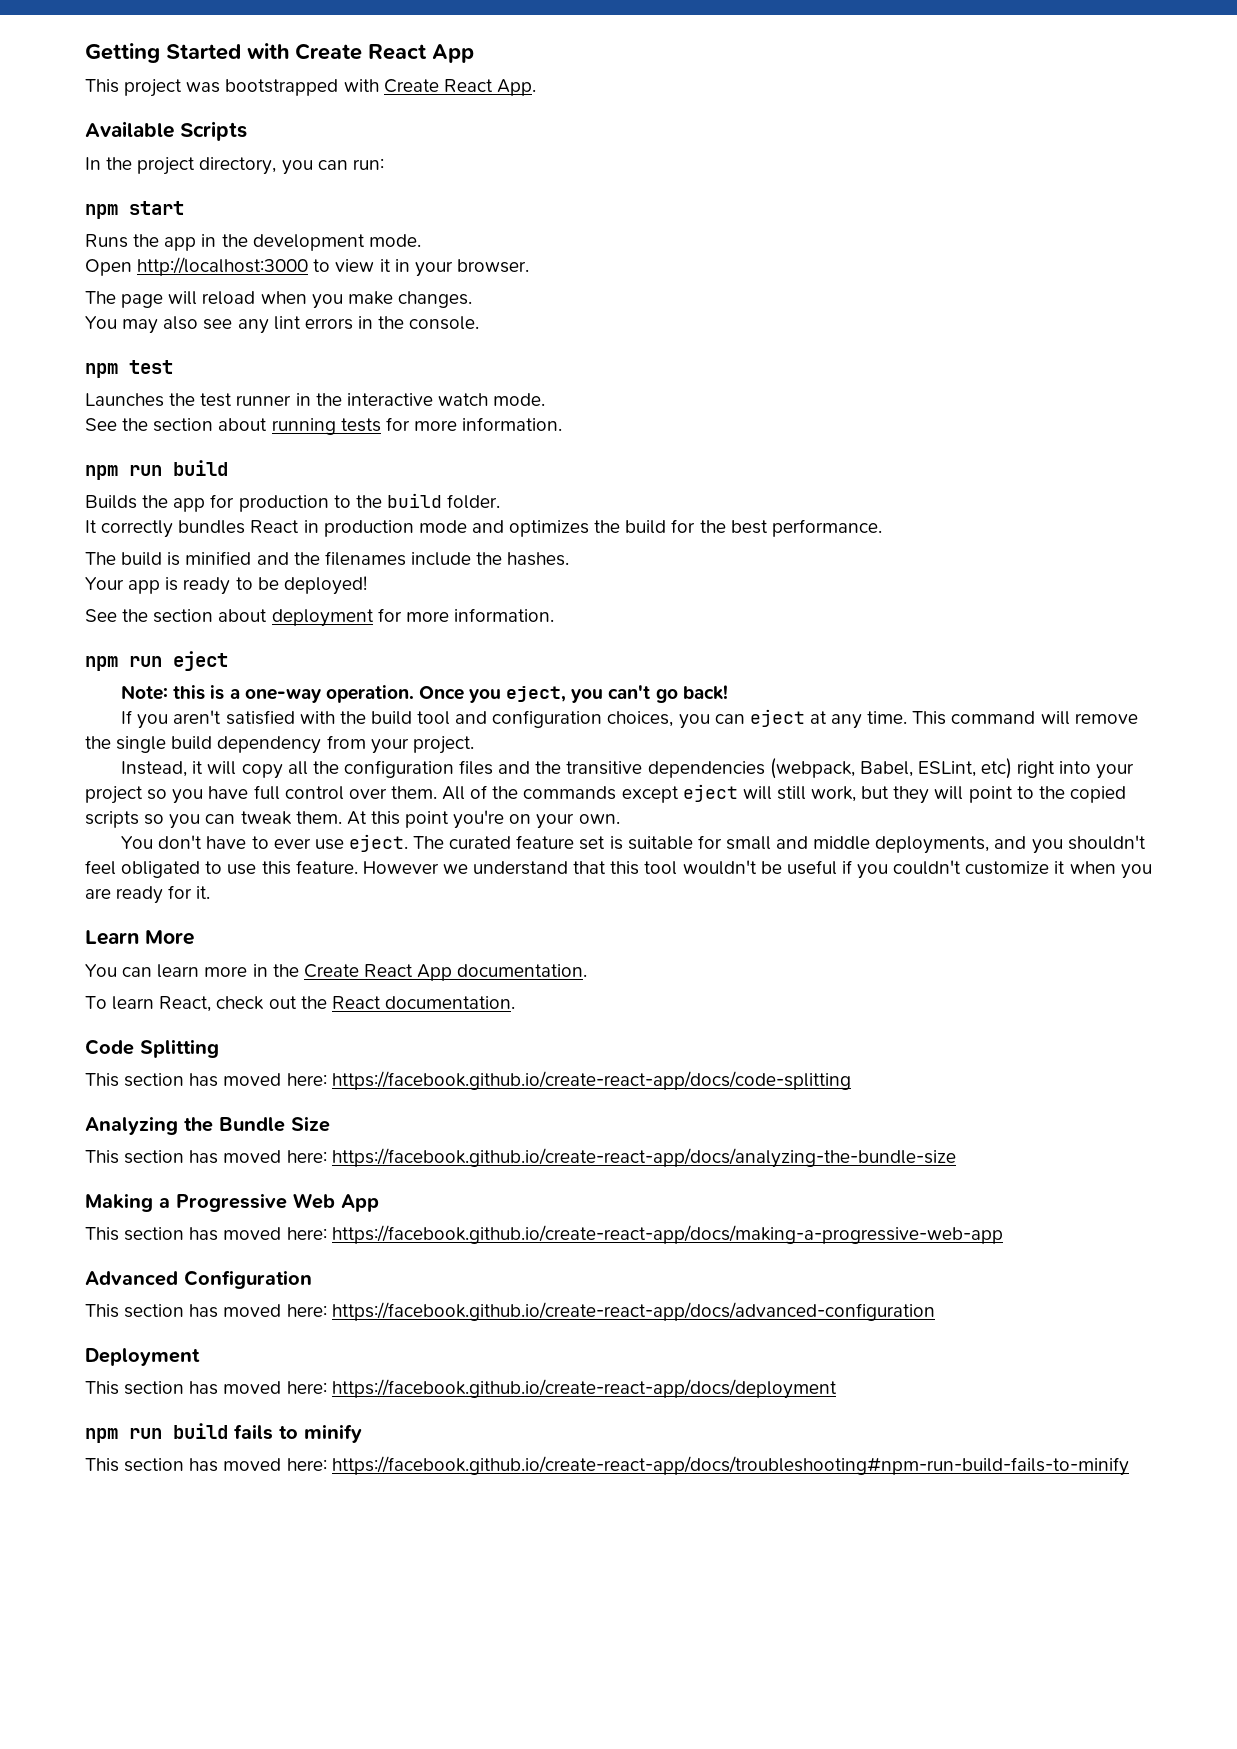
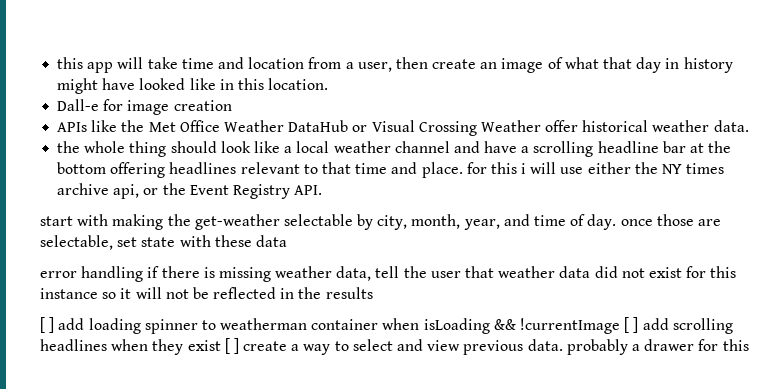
[85,43,474,63] [85,79,536,97] [85,121,247,141] [85,157,384,175] [85,201,184,219] [85,234,421,251] [85,257,529,277] [85,291,472,309] [85,316,480,334] [85,360,173,378] [85,393,546,407] [85,417,563,435] [85,460,228,480] [85,493,501,512] [85,519,882,538] [85,551,570,566] [85,576,367,595] [85,608,554,627] [85,651,228,671] [121,685,728,703] [121,709,1138,729] [85,735,474,754] [121,758,1135,779] [85,784,1126,804] [85,810,620,829] [121,834,1146,854] [85,860,1152,879] [85,885,211,904] [85,930,194,945] [85,964,588,981] [85,996,515,1012] [85,1039,219,1058] [85,1071,851,1090] [85,1116,330,1135] [85,1148,956,1168] [85,1193,379,1212] [85,1225,1003,1244] [85,1270,312,1289] [85,1302,935,1321] [85,1348,200,1366] [85,1379,837,1399] [85,1423,362,1443] [85,1456,1129,1476] Getting Started with Create React App // This project was bootstrapped with Create React App. // Available Scripts // In the project directory, you can run: // npm start // Runs the app in the development mode. // Open http://localhost:3000 to view it in your browser. // The page will reload when you make changes. // You may also see any lint errors in the console. // npm test // Launches the test runner in the interactive watch mode. // See the section about running tests for more information. // npm run build // Builds the app for production to the build folder. // It correctly bundles React in production mode and optimizes the build for the best performance. // The build is minified and the filenames include the hashes. // Your app is ready to be deployed! // See the section about deployment for more information. // npm run eject // Note: this is a one-way operation. Once you eject, you can't go back! // If you aren't satisfied with the build tool and configuration choices, you can eject at any time. This command will remove the single build dependency from your project. // Instead, it will copy all the configuration files and the transitive dependencies (webpack, Babel, ESLint, etc) right into your project so you have full control over them. All of the commands except eject will still work, but they will point to the copied scripts so you can tweak them. At this point you're on your own. // You don't have to ever use eject. The curated feature set is suitable for small and middle deployments, and you shouldn't feel obligated to use this feature. However we understand that this tool wouldn't be useful if you couldn't customize it when you are ready for it. // Learn More // You can learn more in the Create React App documentation. // To learn React, check out the React documentation. // Code Splitting // This section has moved here: https://facebook.github.io/create-react-app/docs/code-splitting // Analyzing the Bundle Size // This section has moved here: https://facebook.github.io/create-react-app/docs/analyzing-the-bundle-size // Making a Progressive Web App // This section has moved here: https://facebook.github.io/create-react-app/docs/making-a-progressive-web-app // Advanced Configuration // This section has moved here: https://facebook.github.io/create-react-app/docs/advanced-configuration // Deployment // This section has moved here: https://facebook.github.io/create-react-app/docs/deployment // npm run build fails to minify // This section has moved here: https://facebook.github.io/create-react-app/docs/troubleshooting#npm-run-build-fails-to-minify -> [57,57,733,73] [57,78,329,94] [57,99,232,115] [57,120,749,136] [57,141,732,157] [57,162,725,178] [57,183,323,199] [40,214,721,230] [40,235,287,250] [40,266,737,282] [40,287,373,299] [40,317,733,334] [40,338,749,355] this app will take time and location from a user, then create an image of what that day in history might have looked like in this location. // Dall-e for image creation // APIs like the Met Office Weather DataHub or Visual Crossing Weather offer historical weather data. // the whole thing should look like a local weather channel and have a scrolling headline bar at the bottom offering headlines relevant to that time and place. for this i will use either the NY times archive api, or the Event Registry API. // start with making the get-weather selectable by city, month, year, and time of day. once those are selectable, set state with these data // error handling if there is missing weather data, tell the user that weather data did not exist for this instance so it will not be reflected in the results // [ ] add loading spinner to weatherman container when isLoading && !currentImage [ ] add scrolling headlines when they exist [ ] create a way to select and view previous data. probably a drawer for this

